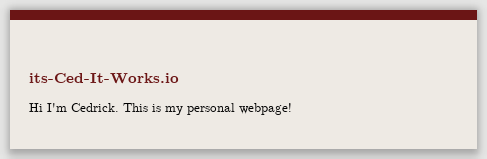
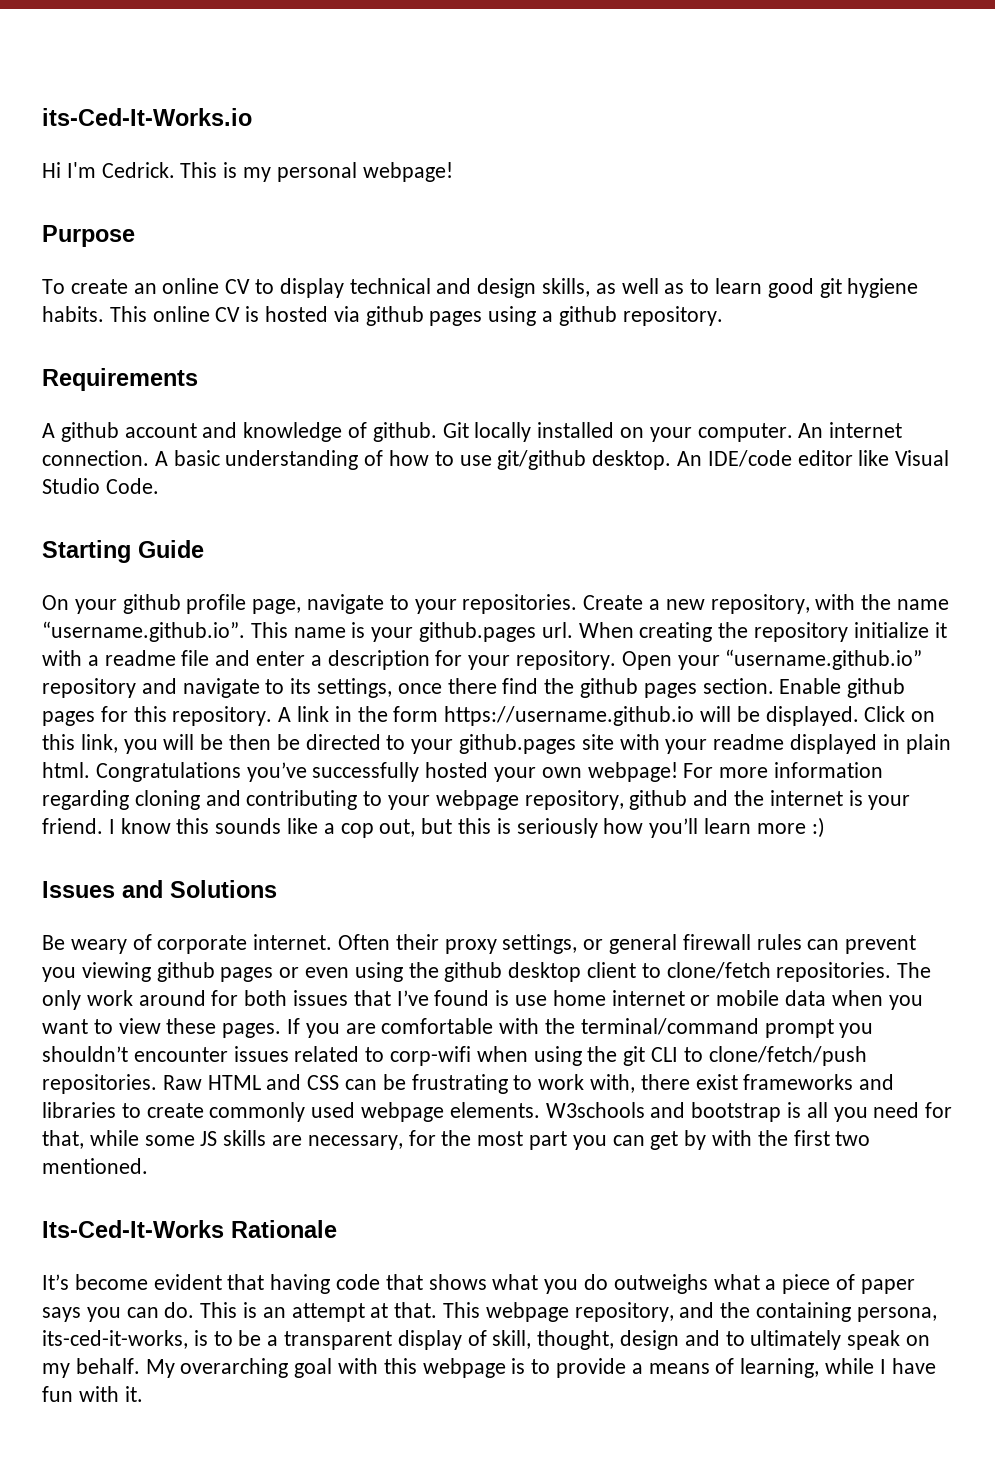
(292, 109) none -> [42,225,135,247] [42,278,919,298] [42,306,723,326] [42,368,198,391] [42,422,903,442] [42,450,950,470] [42,478,159,494] [42,540,204,563] [42,594,950,614] [42,621,947,642] [42,649,923,670] [42,678,906,698] [42,706,936,726] [42,734,951,754] [42,762,884,782] [42,790,911,810] [42,817,825,838] [42,880,277,898] [42,934,917,954] [42,962,932,982] [42,990,923,1010] [42,1018,874,1038] [42,1046,867,1066] [42,1074,895,1094] [42,1102,953,1122] [42,1130,871,1150] [42,1158,148,1174] [42,1220,337,1238] [42,1274,915,1294] [42,1302,937,1322] [42,1330,931,1350] [42,1358,936,1378] [42,1386,143,1402] // Purpose // To create an online CV to display technical and design skills, as well as to learn good git hygiene habits. This online CV is hosted via github pages using a github repository. // Requirements // A github account and knowledge of github. Git locally installed on your computer. An internet connection. A basic understanding of how to use git/github desktop. An IDE/code editor like Visual Studio Code. // Starting Guide // On your github profile page, navigate to your repositories. Create a new repository, with the name “username.github.io”. This name is your github.pages url. When creating the repository initialize it with a readme file and enter a description for your repository. Open your “username.github.io” repository and navigate to its settings, once there find the github pages section. Enable github pages for this repository. A link in the form https://username.github.io will be displayed. Click on this link, you will be then be directed to your github.pages site with your readme displayed in plain html. Congratulations you’ve successfully hosted your own webpage! For more information regarding cloning and contributing to your webpage repository, github and the internet is your friend. I know this sounds like a cop out, but this is seriously how you’ll learn more :) // Issues and Solutions // Be weary of corporate internet. Often their proxy settings, or general firewall rules can prevent you viewing github pages or even using the github desktop client to clone/fetch repositories. The only work around for both issues that I’ve found is use home internet or mobile data when you want to view these pages. If you are comfortable with the terminal/command prompt you shouldn’t encounter issues related to corp-wifi when using the git CLI to clone/fetch/push repositories. Raw HTML and CSS can be frustrating to work with, there exist frameworks and libraries to create commonly used webpage elements. W3schools and bootstrap is all you need for that, while some JS skills are necessary, for the most part you can get by with the first two mentioned. // Its-Ced-It-Works Rationale // It’s become evident that having code that shows what you do outweighs what a piece of paper says you can do. This is an attempt at that. This webpage repository, and the containing persona, its-ced-it-works, is to be a transparent display of skill, thought, design and to ultimately speak on my behalf. My overarching goal with this webpage is to provide a means of learning, while I have fun with it.

